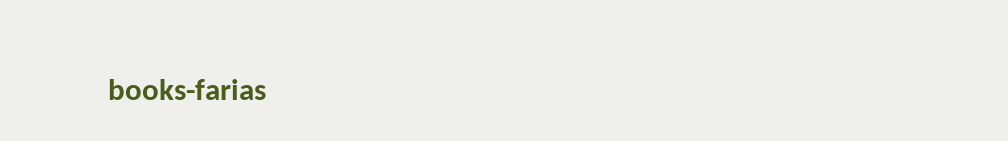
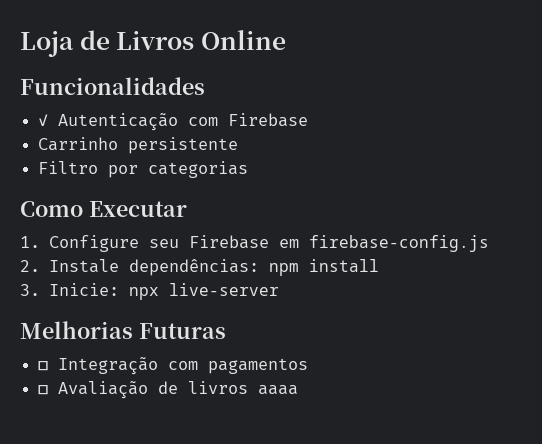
[108,79,266,100] books-farias -> [20,30,286,57] [20,77,205,95] [38,113,309,131] [38,137,239,154] [38,161,249,178] [20,201,187,217] [20,235,489,252] [20,259,379,276] [20,283,279,300] [20,321,226,339] [38,357,309,375] [38,381,299,399] Loja de Livros Online // Funcionalidades // ✓ Autenticação com Firebase // Carrinho persistente // Filtro por categorias // Como Executar // 1. Configure seu Firebase em firebase-config.js // 2. Instale dependências: npm install // 3. Inicie: npx live-server // Melhorias Futuras // ☐ Integração com pagamentos // ☐ Avaliação de livros aaaa

